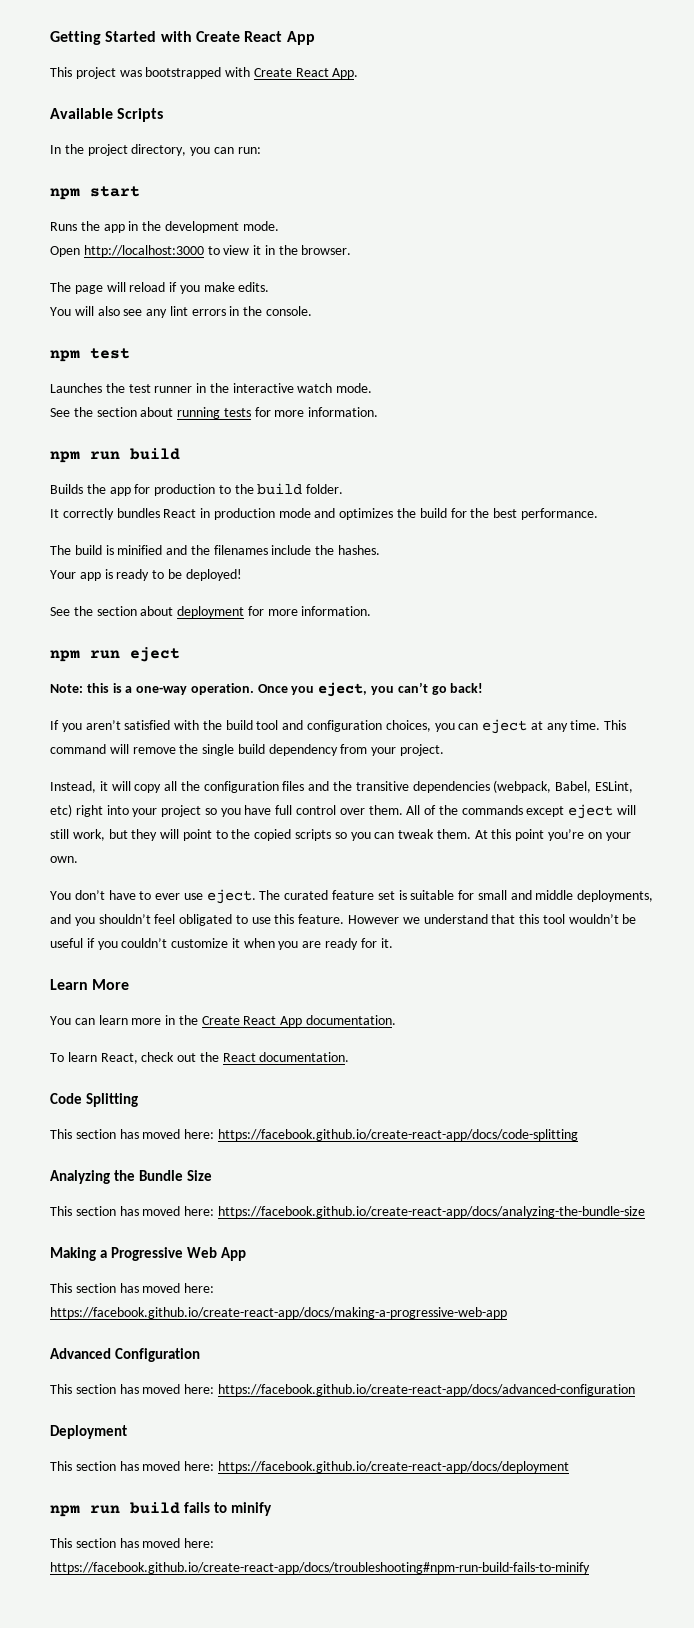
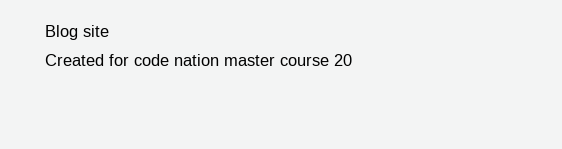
[50,31,315,45] [50,67,359,79] [50,108,164,122] [50,144,261,156] [50,186,140,200] [50,221,279,233] [50,245,352,257] [50,282,270,294] [50,306,313,318] [50,348,130,362] [50,383,373,393] [50,407,379,419] [50,448,180,463] [50,483,344,496] [50,508,598,520] [50,545,381,555] [50,569,242,581] [50,606,372,618] [50,647,180,662] [50,682,484,697] [50,719,627,734] [50,744,445,756] [50,780,633,793] [50,804,637,819] [50,829,631,841] [50,856,78,863] [50,889,654,904] [50,914,637,926] [50,938,393,950] [50,979,130,990] [50,1015,397,1027] [50,1052,350,1064] [50,1093,138,1107] [50,1129,578,1141] [50,1170,212,1184] [50,1206,645,1218] [50,1247,246,1261] [50,1283,215,1293] [50,1307,507,1319] [50,1348,200,1362] [50,1384,635,1396] [50,1425,127,1439] [50,1461,569,1473] [50,1502,272,1517] [50,1538,215,1548] [50,1562,590,1574] Getting Started with Create React App // This project was bootstrapped with Create React App. // Available Scripts // In the project directory, you can run: // npm start // Runs the app in the development mode. // Open http://localhost:3000 to view it in the browser. // The page will reload if you make edits. // You will also see any lint errors in the console. // npm test // Launches the test runner in the interactive watch mode. // See the section about running tests for more information. // npm run build // Builds the app for production to the build folder. // It correctly bundles React in production mode and optimizes the build for the best performance. // The build is minified and the filenames include the hashes. // Your app is ready to be deployed! // See the section about deployment for more information. // npm run eject // Note: this is a one-way operation. Once you eject, you can’t go back! // If you aren’t satisfied with the build tool and configuration choices, you can eject at any time. This command will remove the single build dependency from your project. // Instead, it will copy all the configuration files and the transitive dependencies (webpack, Babel, ESLint, etc) right into your project so you have full control over them. All of the commands except eject will still work, but they will point to the copied scripts so you can tweak them. At this point you’re on your own. // You don’t have to ever use eject. The curated feature set is suitable for small and middle deployments, and you shouldn’t feel obligated to use this feature. However we understand that this tool wouldn’t be useful if you couldn’t customize it when you are ready for it. // Learn More // You can learn more in the Create React App documentation. // To learn React, check out the React documentation. // Code Splitting // This section has moved here: https://facebook.github.io/create-react-app/docs/code-splitting // Analyzing the Bundle Size // This section has moved here: https://facebook.github.io/create-react-app/docs/analyzing-the-bundle-size // Making a Progressive Web App // This section has moved here: https://facebook.github.io/create-react-app/docs/making-a-progressive-web-app // Advanced Configuration // This section has moved here: https://facebook.github.io/create-react-app/docs/advanced-configuration // Deployment // This section has moved here: https://facebook.github.io/create-react-app/docs/deployment // npm run build fails to minify // This section has moved here: https://facebook.github.io/create-react-app/docs/troubleshooting#npm-run-build-fails-to-minify -> [45,25,109,40] [45,54,352,66] Blog site // Created for code nation master course 20

